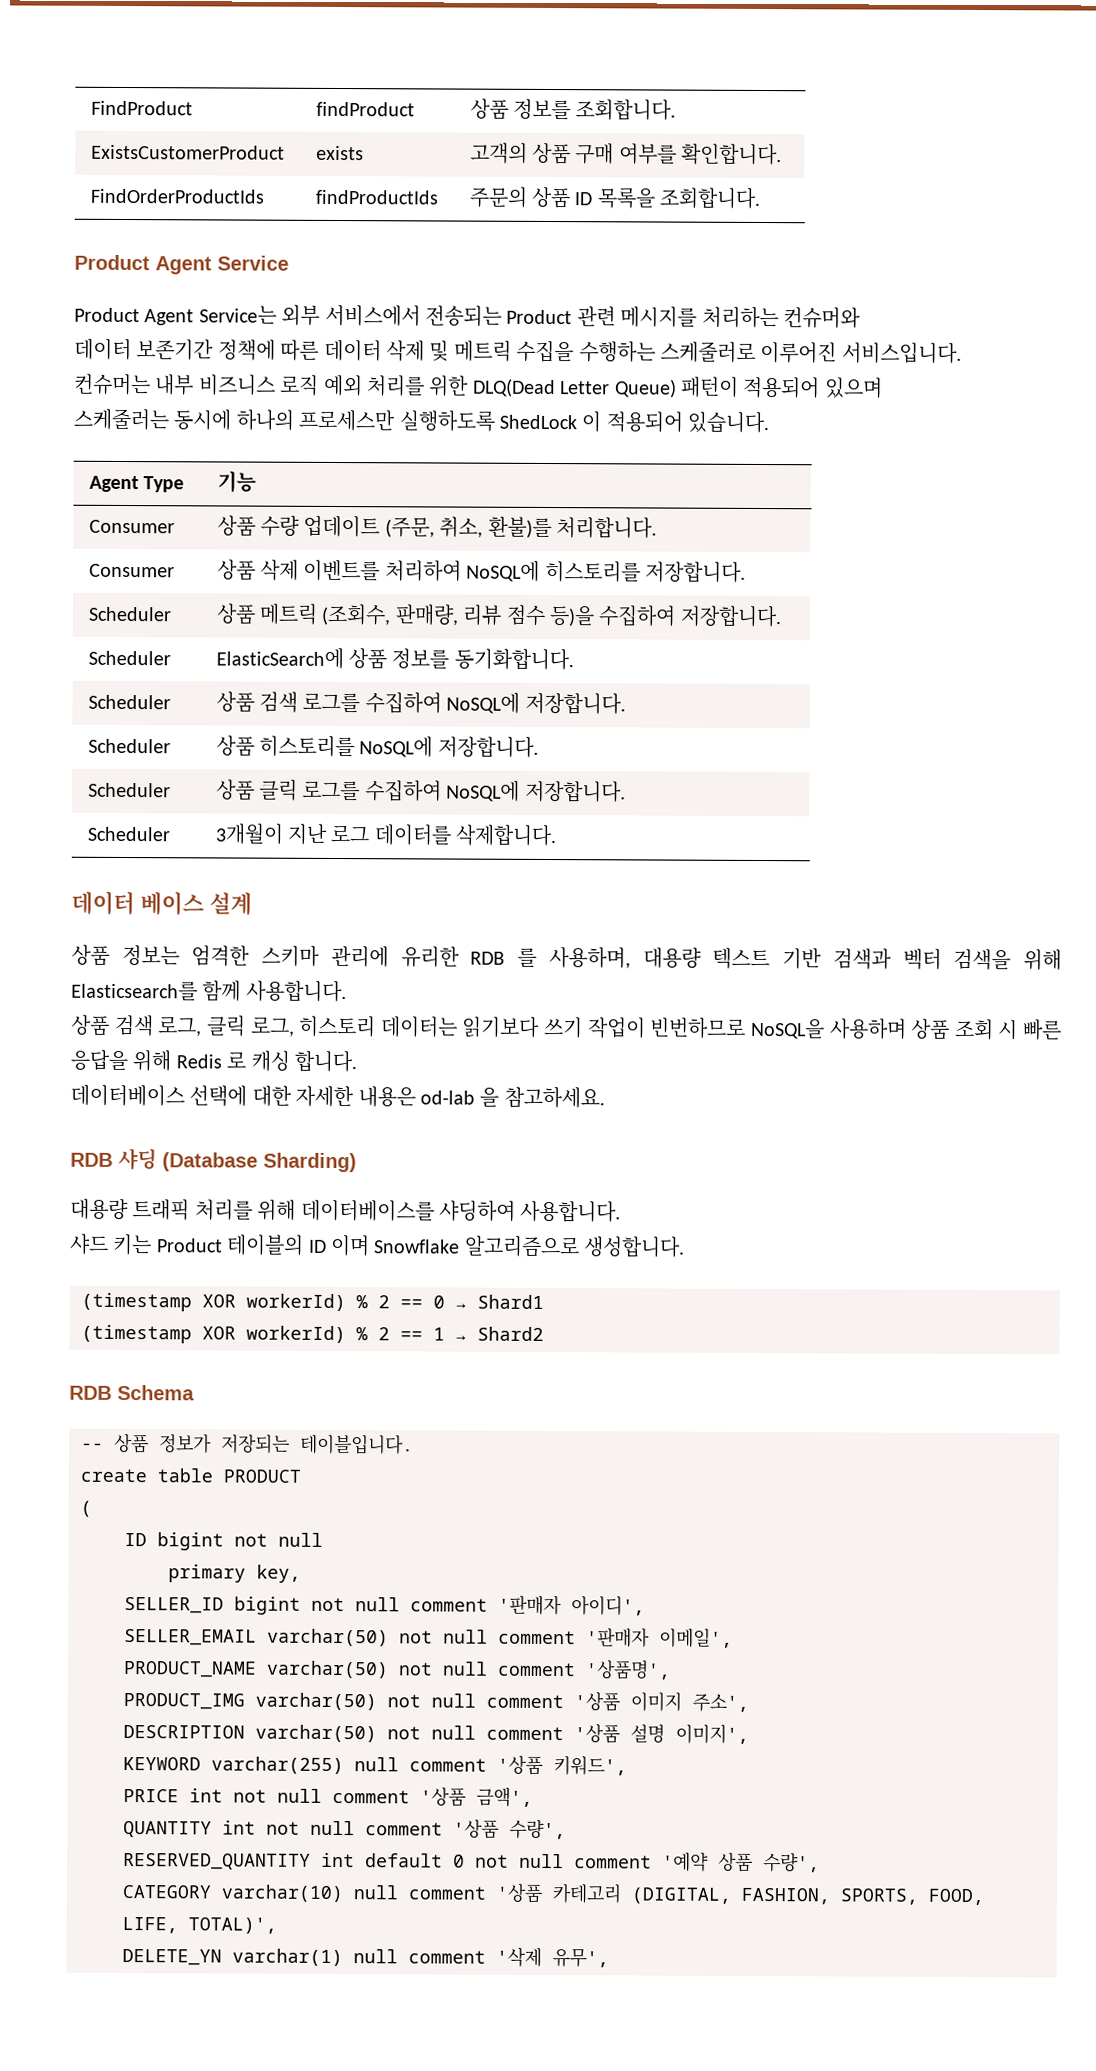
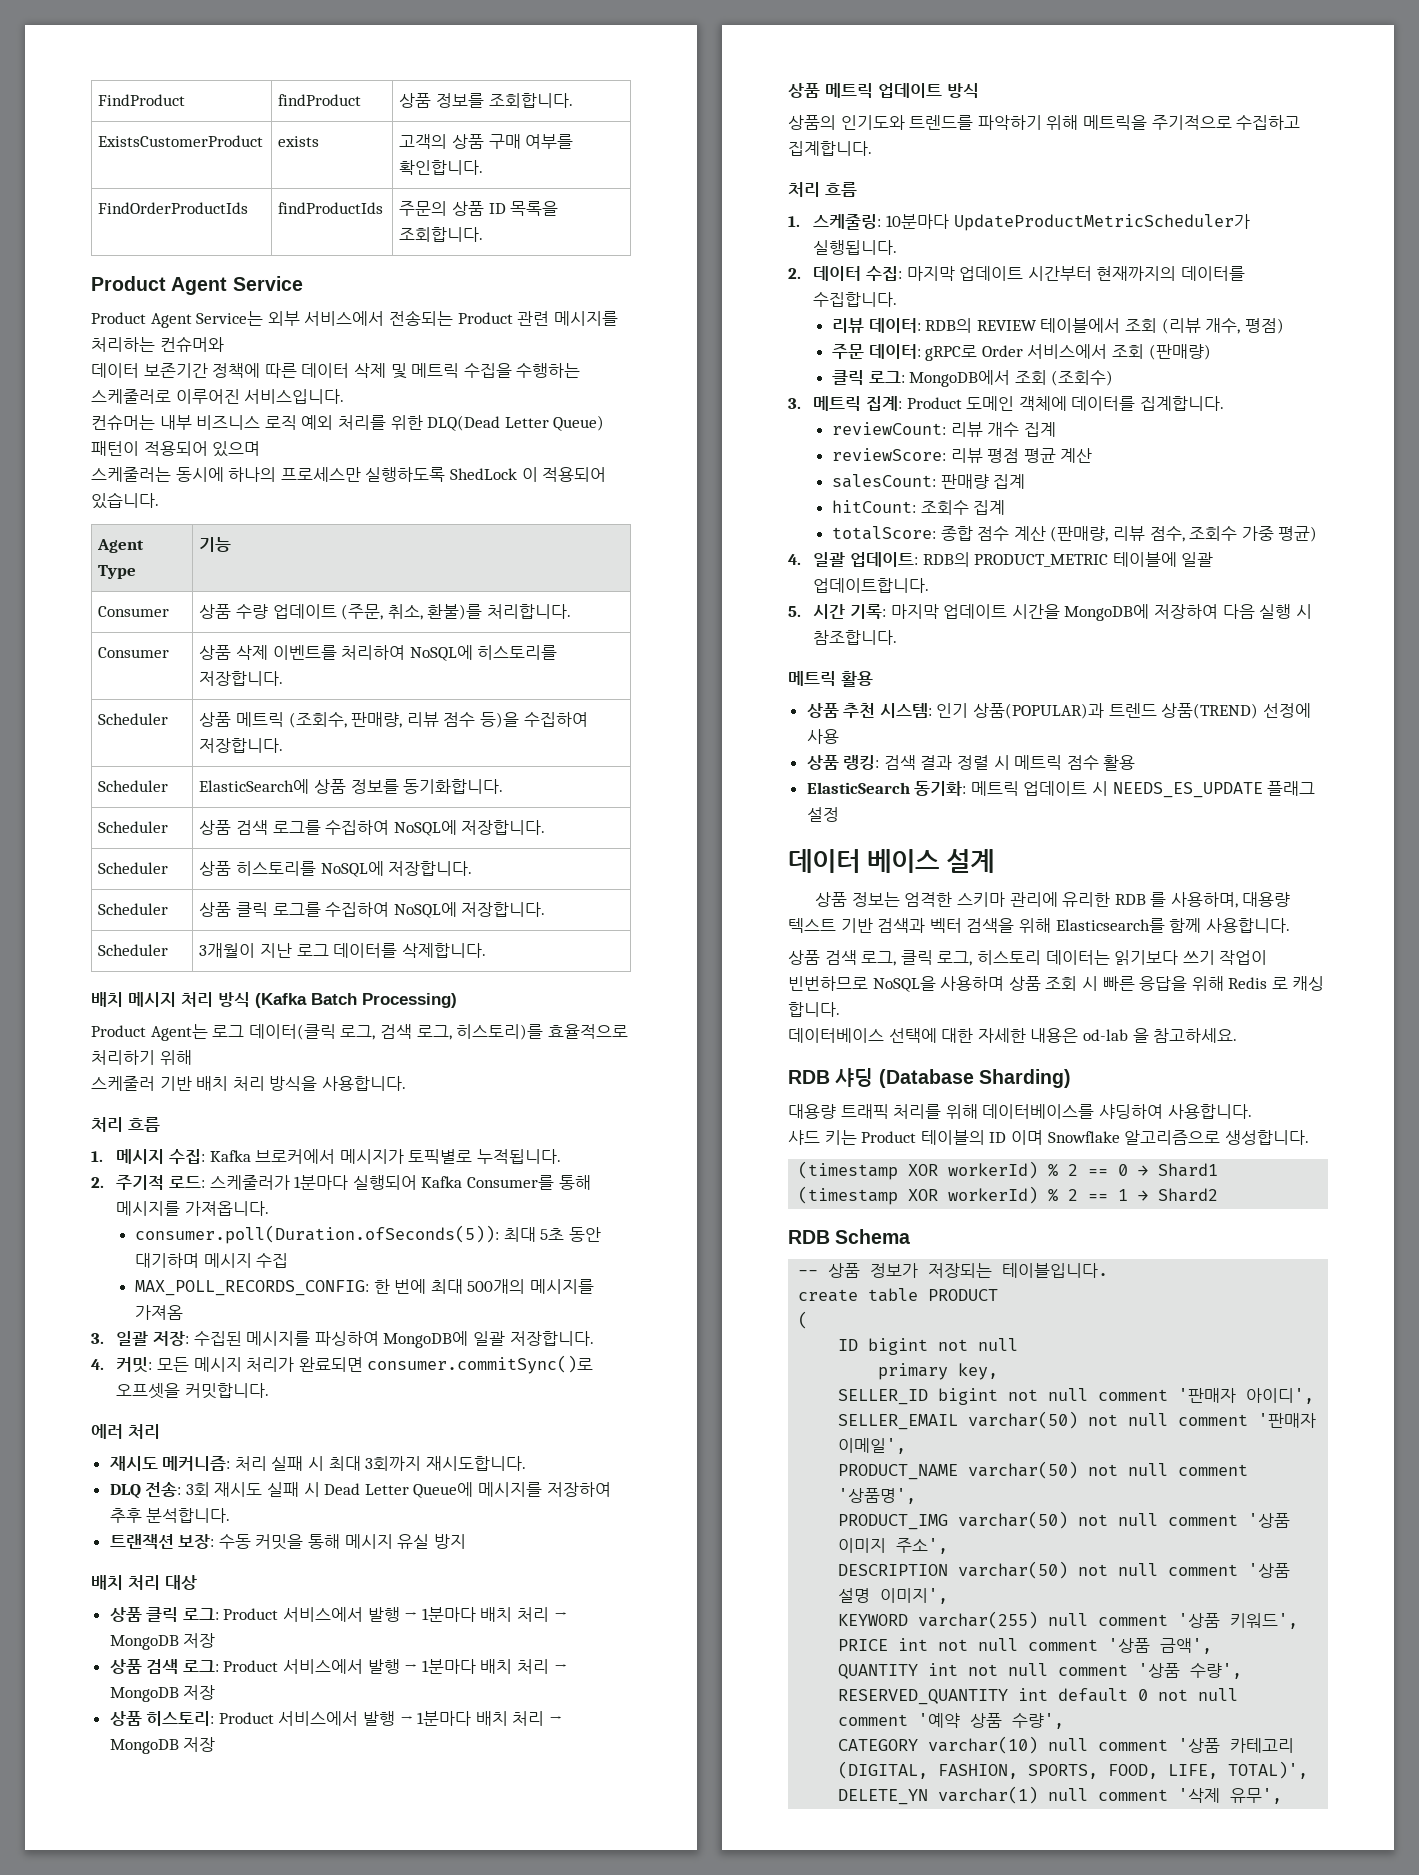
(557, 835) none -> [91,992,457,1008] [91,1024,628,1041] [91,1050,192,1065] [91,1076,406,1091] [91,1117,160,1132] [91,1149,561,1164] [91,1175,591,1190] [116,1201,270,1216] [135,1225,601,1244] [135,1253,289,1268] [135,1279,595,1296] [135,1305,184,1320] [91,1331,594,1348] [91,1355,594,1374] [116,1383,270,1399] [91,1424,160,1439] [109,1456,526,1471] [109,1482,611,1499] [109,1508,231,1523] [109,1534,466,1550] [91,1575,197,1590] [109,1607,567,1622] [109,1633,216,1650] [109,1659,567,1674] [109,1685,216,1702] [109,1711,563,1726] [109,1737,216,1754] [788,83,979,98] [788,115,1301,130] [788,141,872,156] [788,182,857,197] [788,214,1250,231] [813,240,898,255] [788,266,1245,281] [813,292,898,307] [832,318,1284,334] [832,344,1211,361] [832,370,1114,387] [788,396,1224,411] [832,422,1056,437] [832,448,1093,463] [832,474,1026,489] [832,500,1006,515] [832,526,1318,542] [788,552,1214,567] [813,578,930,593] [788,604,1312,621] [813,630,898,645] [788,671,873,687] [806,703,1311,719] [806,729,839,744] [806,755,1136,771] [806,781,1316,798] [806,807,839,822] // 배치 메시지 처리 방식 (Kafka Batch Processing) // Product Agent는 로그 데이터(클릭 로그, 검색 로그, 히스토리)를 효율적으로 처리하기 위해 // 스케줄러 기반 배치 처리 방식을 사용합니다. // 처리 흐름 // 1. 메시지 수집: Kafka 브로커에서 메시지가 토픽별로 누적됩니다. // 2. 주기적 로드: 스케줄러가 1분마다 실행되어 Kafka Consumer를 통해 메시지를 가져옵니다. // consumer.poll(Duration.ofSeconds(5)): 최대 5초 동안 대기하며 메시지 수집 // MAX_POLL_RECORDS_CONFIG: 한 번에 최대 500개의 메시지를 가져옴 // 3. 일괄 저장: 수집된 메시지를 파싱하여 MongoDB에 일괄 저장합니다. // 4. 커밋: 모든 메시지 처리가 완료되면 consumer.commitSync()로 오프셋을 커밋합니다. // 에러 처리 // 재시도 메커니즘: 처리 실패 시 최대 3회까지 재시도합니다. // DLQ 전송: 3회 재시도 실패 시 Dead Letter Queue에 메시지를 저장하여 추후 분석합니다. // 트랜잭션 보장: 수동 커밋을 통해 메시지 유실 방지 // 배치 처리 대상 // 상품 클릭 로그: Product 서비스에서 발행 → 1분마다 배치 처리 → MongoDB 저장 // 상품 검색 로그: Product 서비스에서 발행 → 1분마다 배치 처리 → MongoDB 저장 // 상품 히스토리: Product 서비스에서 발행 → 1분마다 배치 처리 → MongoDB 저장 // 상품 메트릭 업데이트 방식 // 상품의 인기도와 트렌드를 파악하기 위해 메트릭을 주기적으로 수집하고 집계합니다. // 처리 흐름 // 1. 스케줄링: 10분마다 UpdateProductMetricScheduler가 실행됩니다. // 2. 데이터 수집: 마지막 업데이트 시간부터 현재까지의 데이터를 수집합니다. // 리뷰 데이터: RDB의 REVIEW 테이블에서 조회 (리뷰 개수, 평점) // 주문 데이터: gRPC로 Order 서비스에서 조회 (판매량) // 클릭 로그: MongoDB에서 조회 (조회수) // 3. 메트릭 집계: Product 도메인 객체에 데이터를 집계합니다. // reviewCount: 리뷰 개수 집계 // reviewScore: 리뷰 평점 평균 계산 // salesCount: 판매량 집계 // hitCount: 조회수 집계 // totalScore: 종합 점수 계산 (판매량, 리뷰 점수, 조회수 가중 평균) // 4. 일괄 업데이트: RDB의 PRODUCT_METRIC 테이블에 일괄 업데이트합니다. // 5. 시간 기록: 마지막 업데이트 시간을 MongoDB에 저장하여 다음 실행 시 참조합니다. // 메트릭 활용 // 상품 추천 시스템: 인기 상품(POPULAR)과 트렌드 상품(TREND) 선정에 사용 // 상품 랭킹: 검색 결과 정렬 시 메트릭 점수 활용 // ElasticSearch 동기화: 메트릭 업데이트 시 NEEDS_ES_UPDATE 플래그 설정

